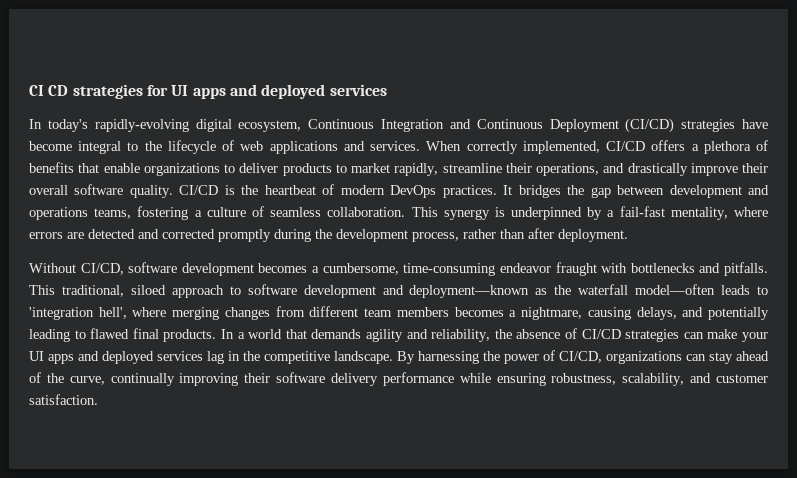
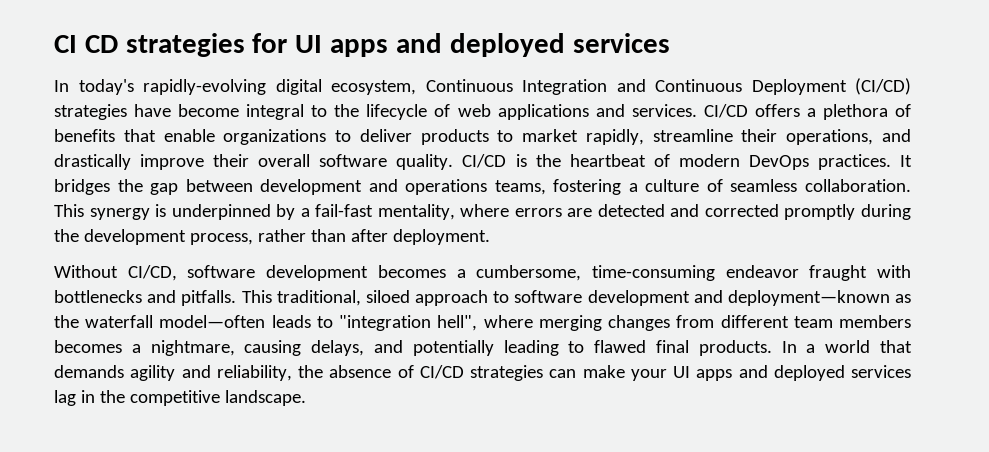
[426,141,600,154] When correctly implemented, -> (697, 110) none
[29,307,127,320] 'integration hell', -> [339,315,478,331] "integration hell",
[397,350,769,364] [29,372,768,386] [29,394,98,405] By harnessing the power of CI/CD, organizations can stay ahead of the curve, continually improving their software delivery performance while ensuring robustness, scalability, and customer satisfaction. -> (306, 398) none

